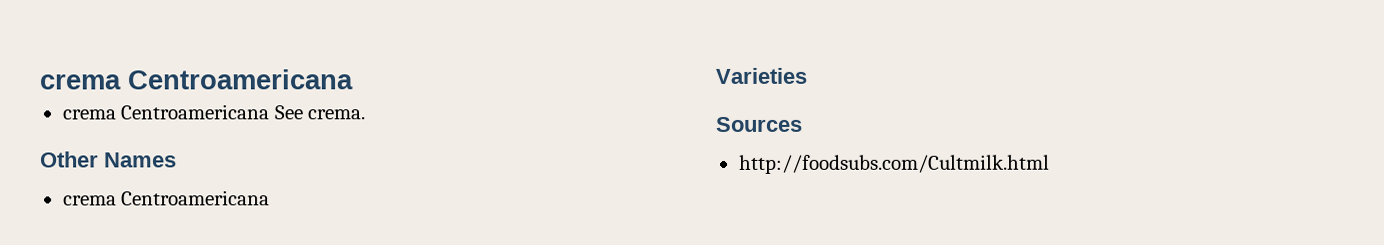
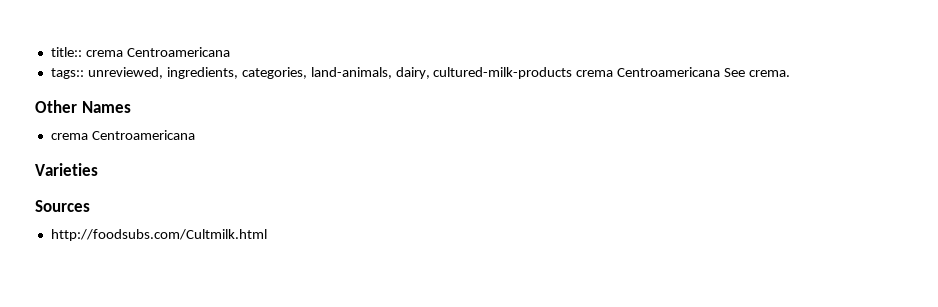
[39,69,353,90] crema Centroamericana // -> [50,47,230,57] [50,67,573,79] title:: crema Centroamericana // tags:: unreviewed, ingredients, categories, land-animals, dairy, cultured-milk-products

